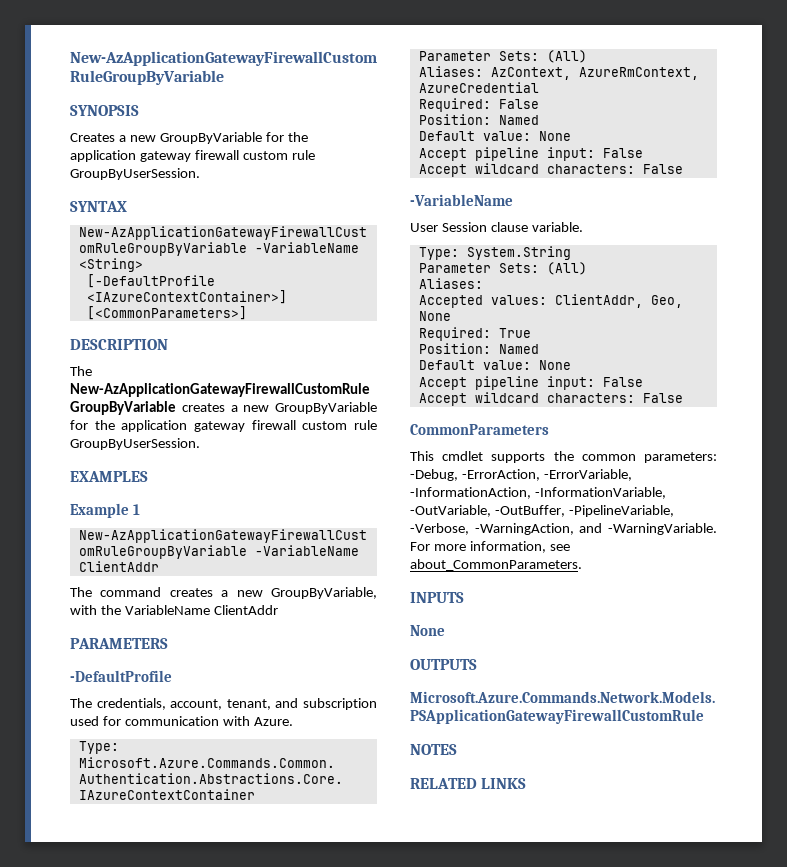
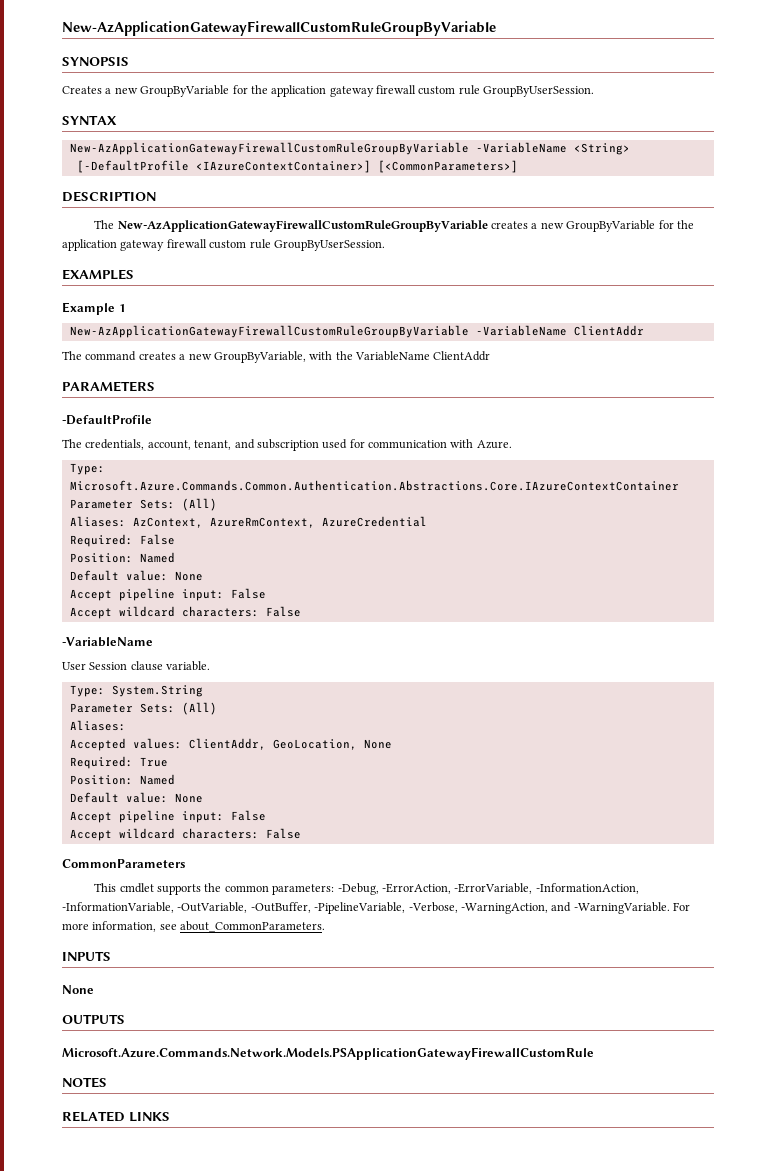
[650,295,683,308] Geo, -> [272,739,357,750] GeoLocation,

